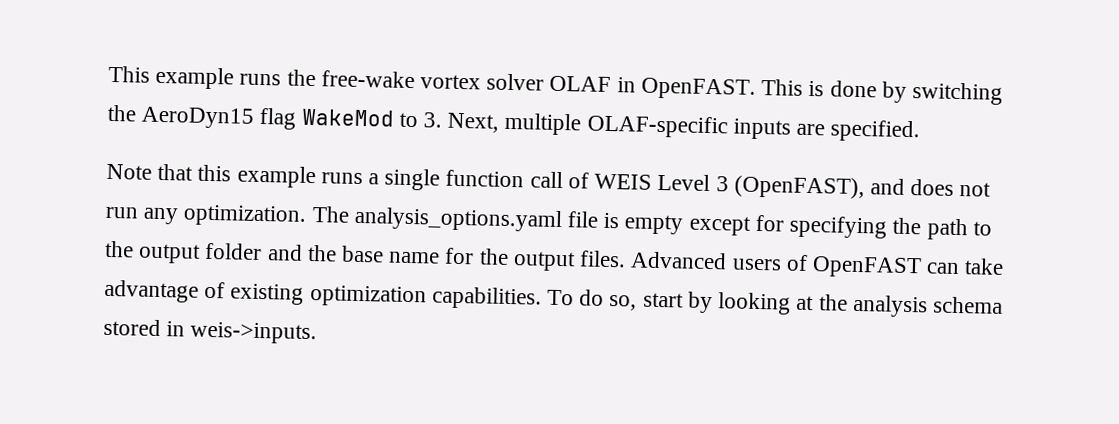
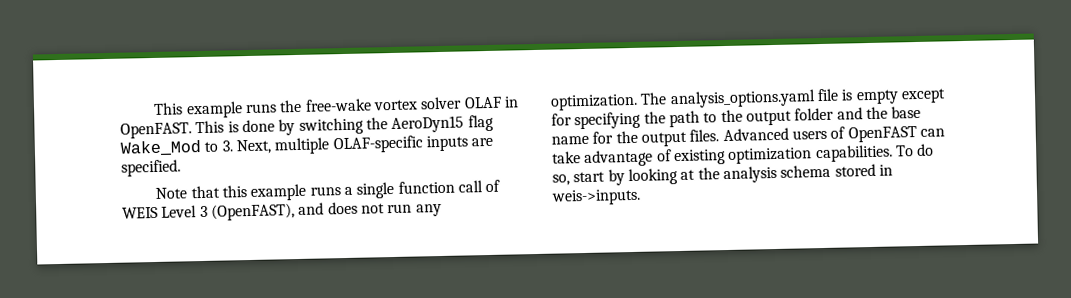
[301,108,395,127] WakeMod -> [120,140,202,157] Wake_Mod

